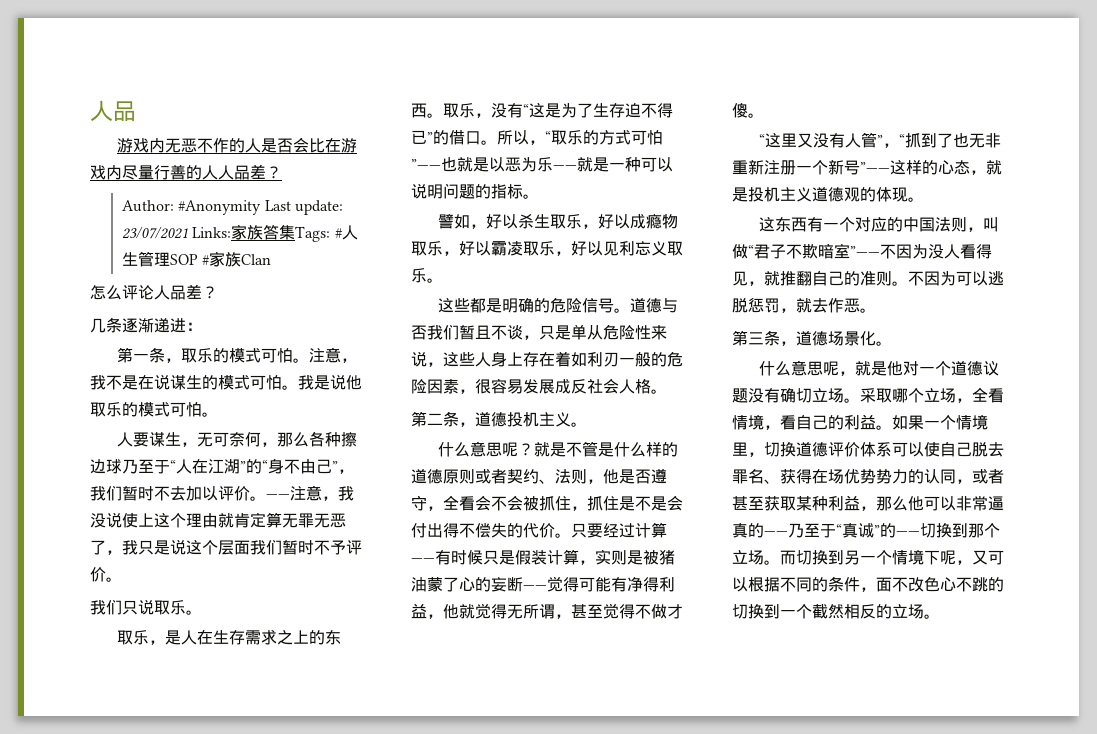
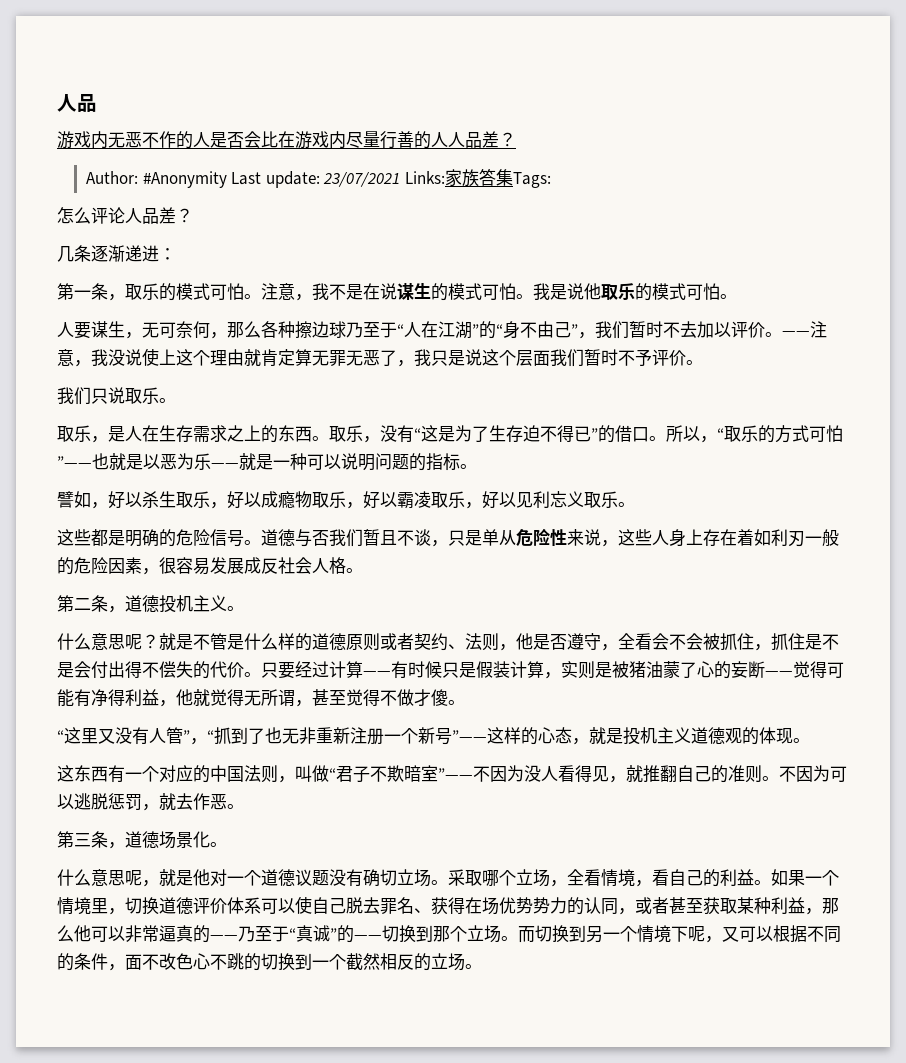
[334,225,358,240] [121,251,272,267] #人生管理SOP #家族Clan -> (551, 180) none

